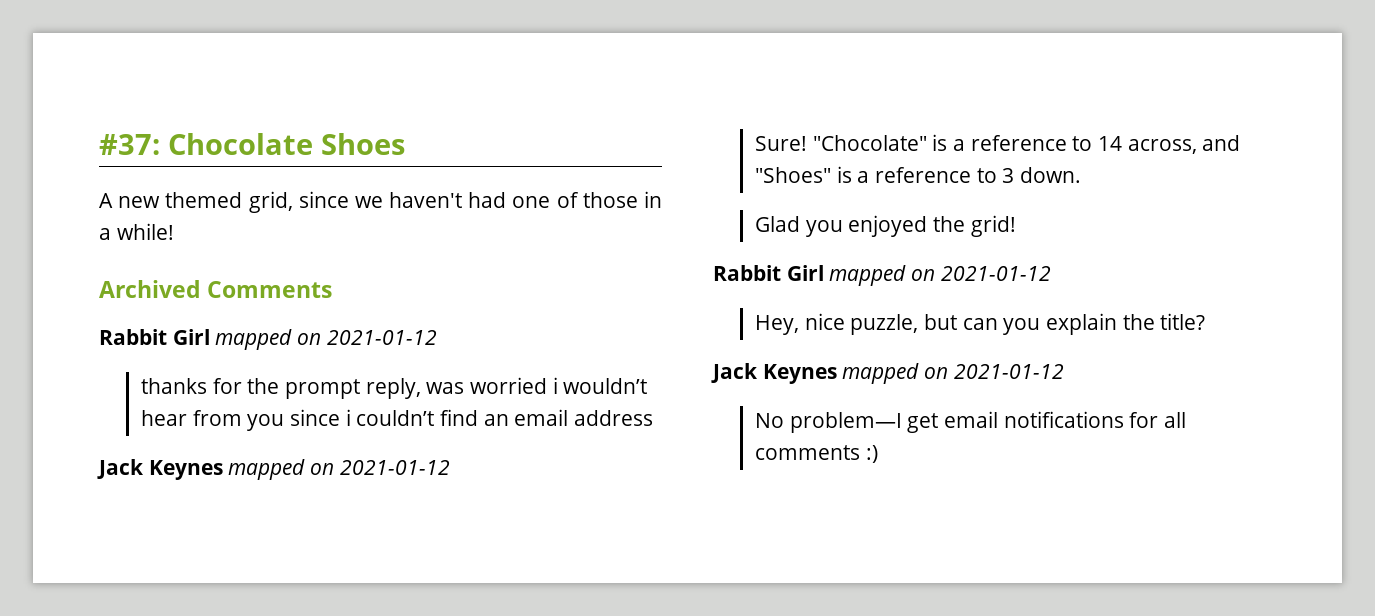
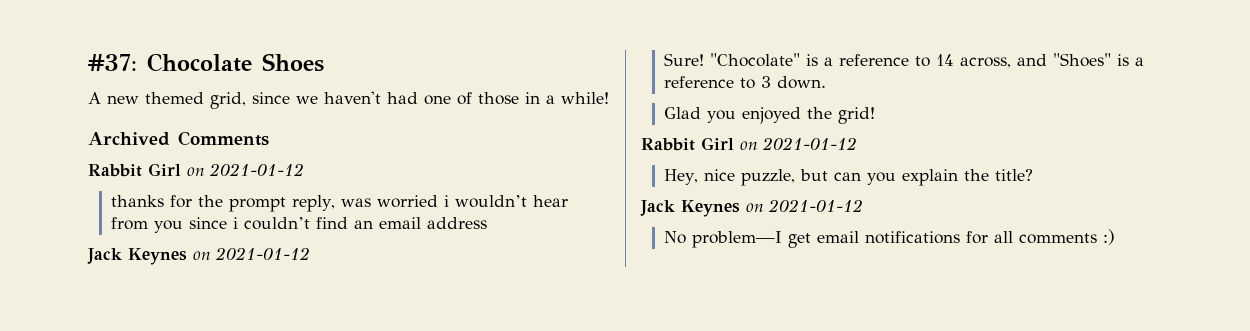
[215,329,293,350] mapped -> (181, 169) none
[228,459,306,480] mapped -> (187, 256) none
[829,265,907,286] mapped -> (734, 143) none
[842,363,920,384] mapped -> (740, 208) none

